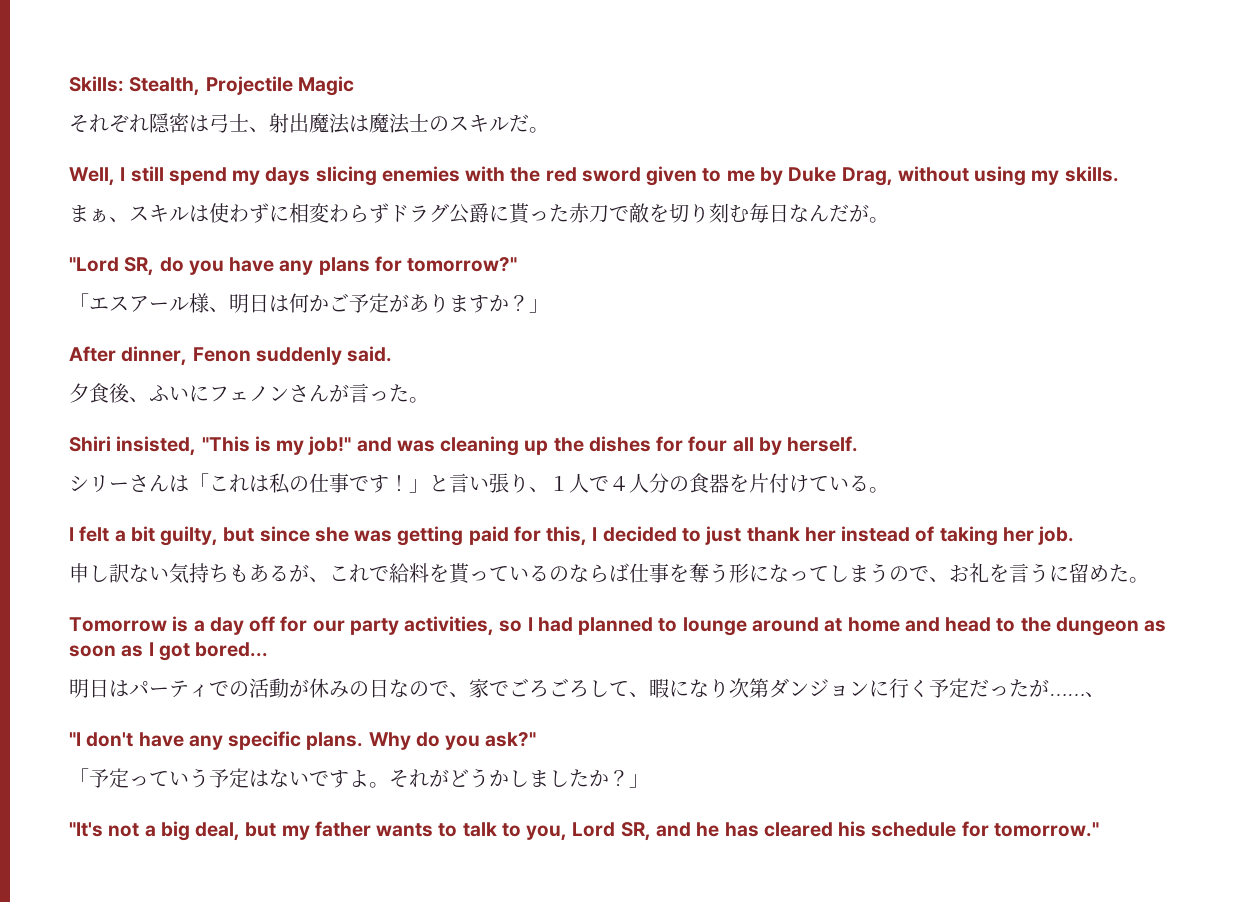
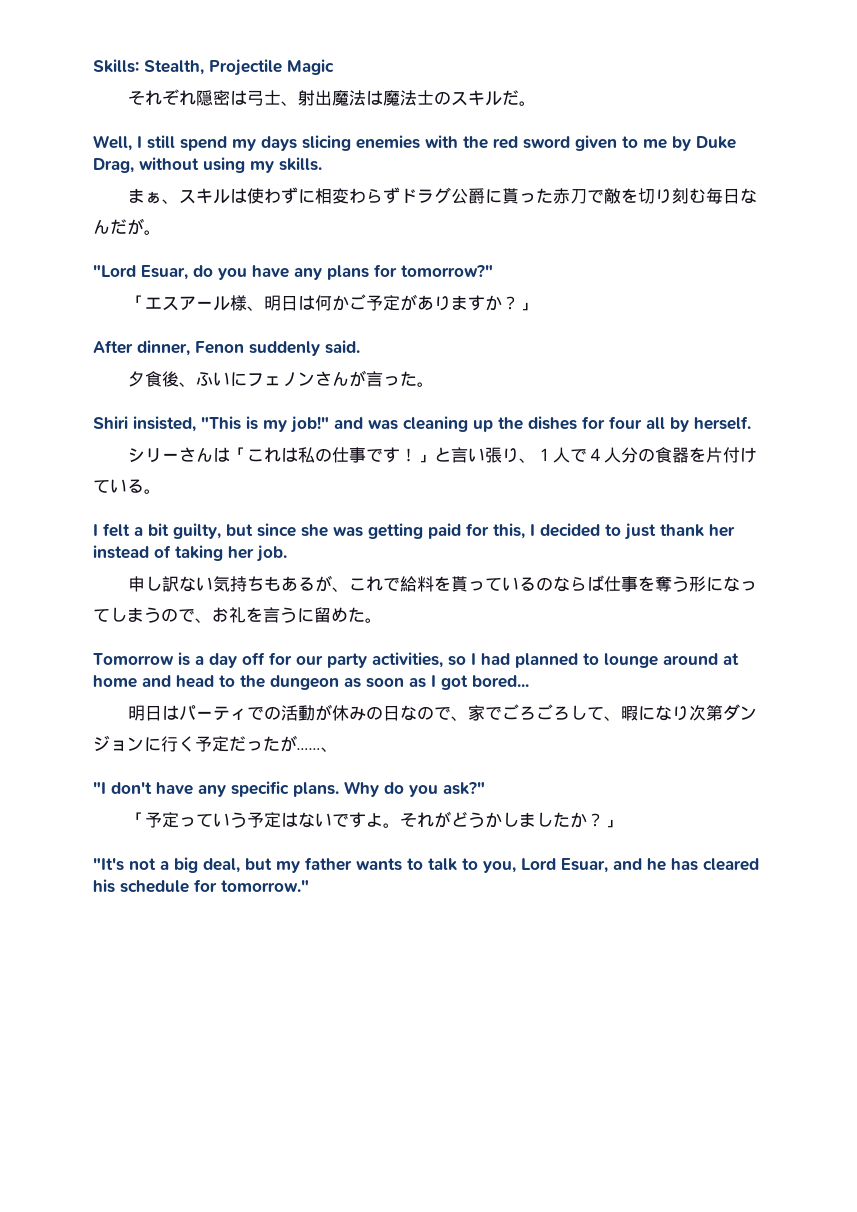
[124,257,155,276] SR, -> [141,265,188,280] Esuar,
[620,822,651,841] SR, -> [561,858,608,873] Esuar,

